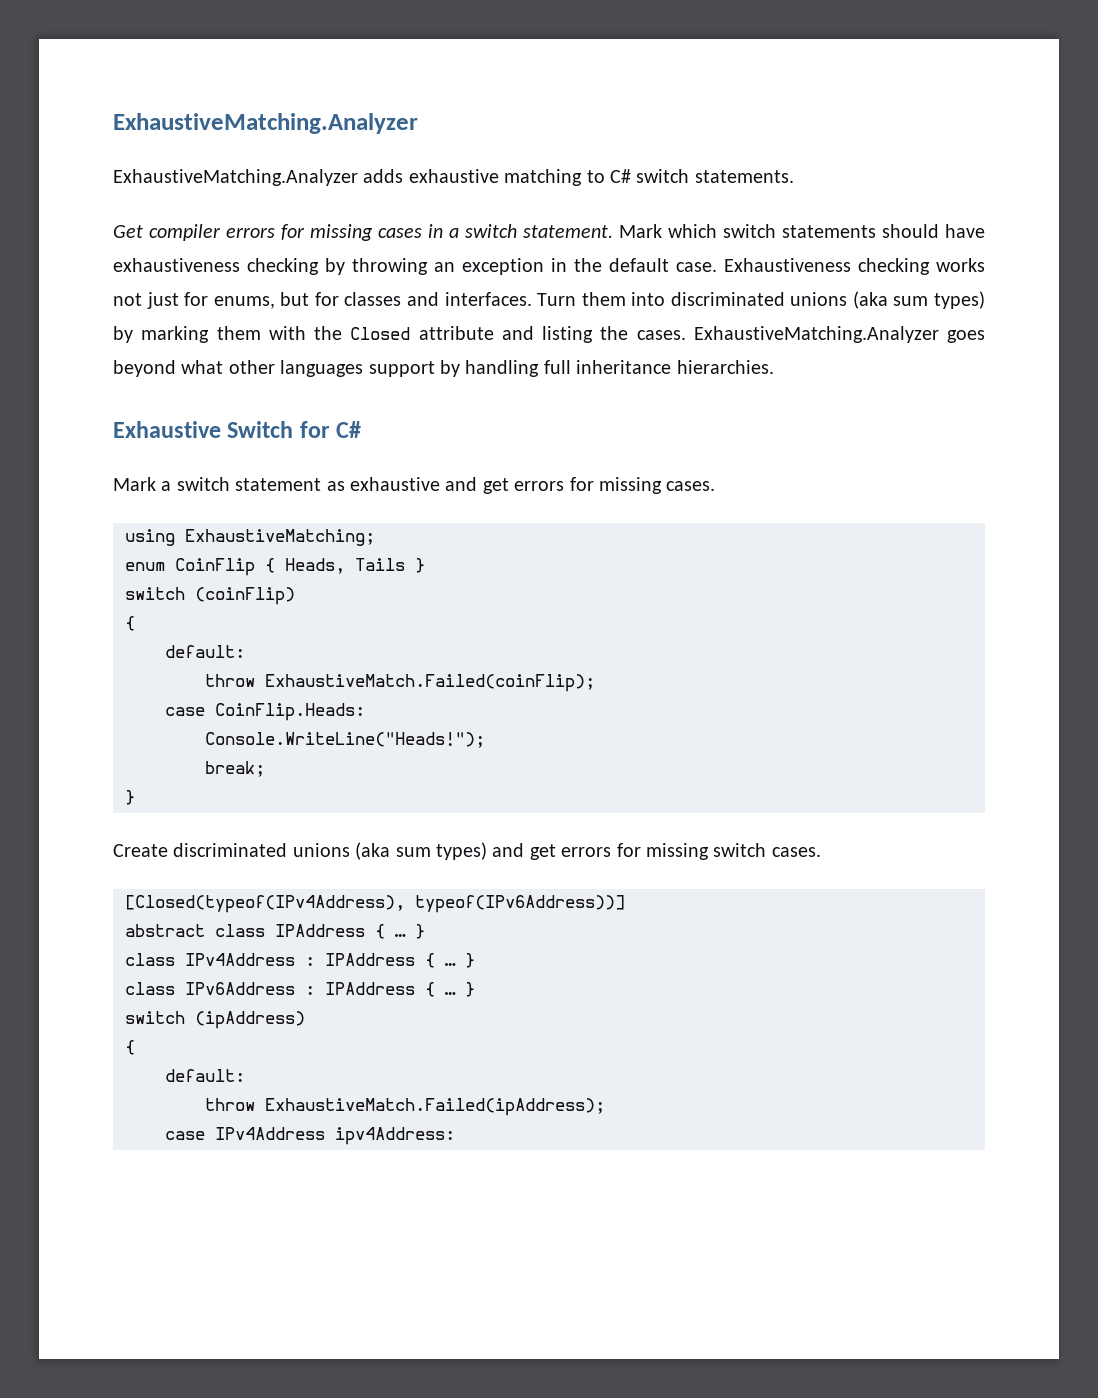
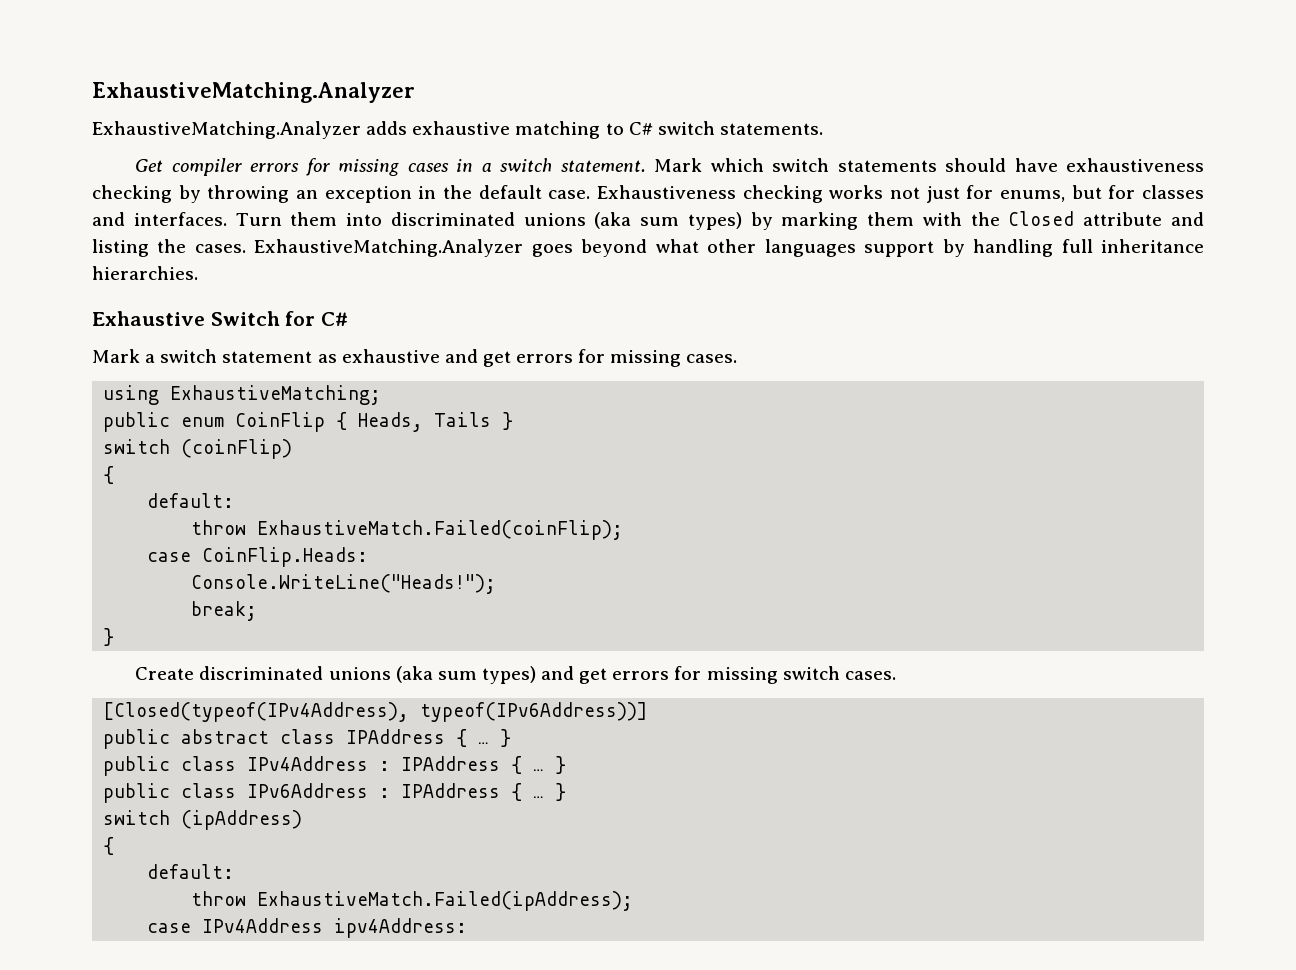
(375, 537) none -> [103,412,171,432] public
(625, 904) none -> [103,729,171,749] public
(425, 931) none -> [103,756,171,776] public
(475, 960) none -> [103,783,171,803] public

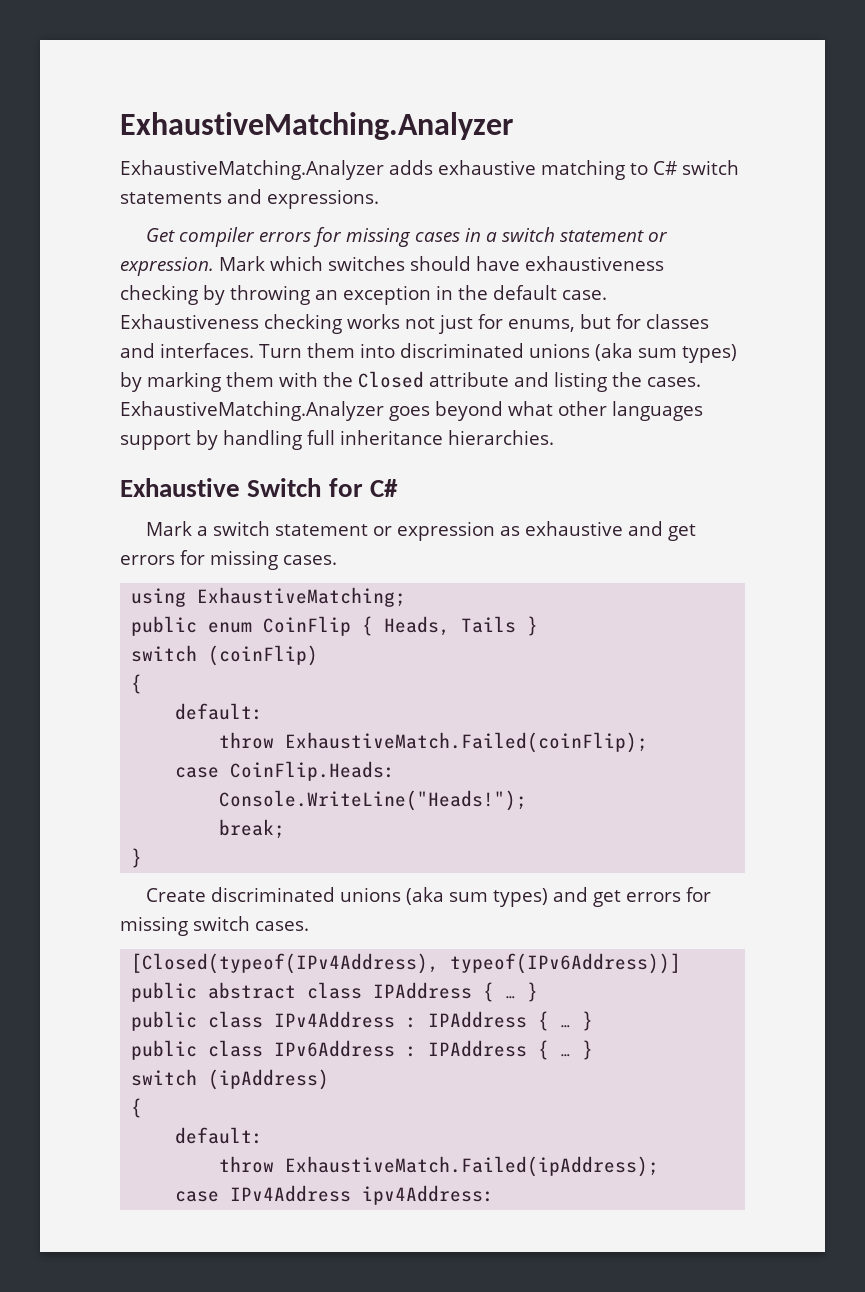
[719,123,823,135] statements. -> [120,189,379,209] statements and expressions.
[560,158,937,172] statement. Mark which switch statements -> [559,230,668,242] [120,256,405,276] statement or expression. Mark which switches
(313, 357) none -> [372,521,495,541] or expression

